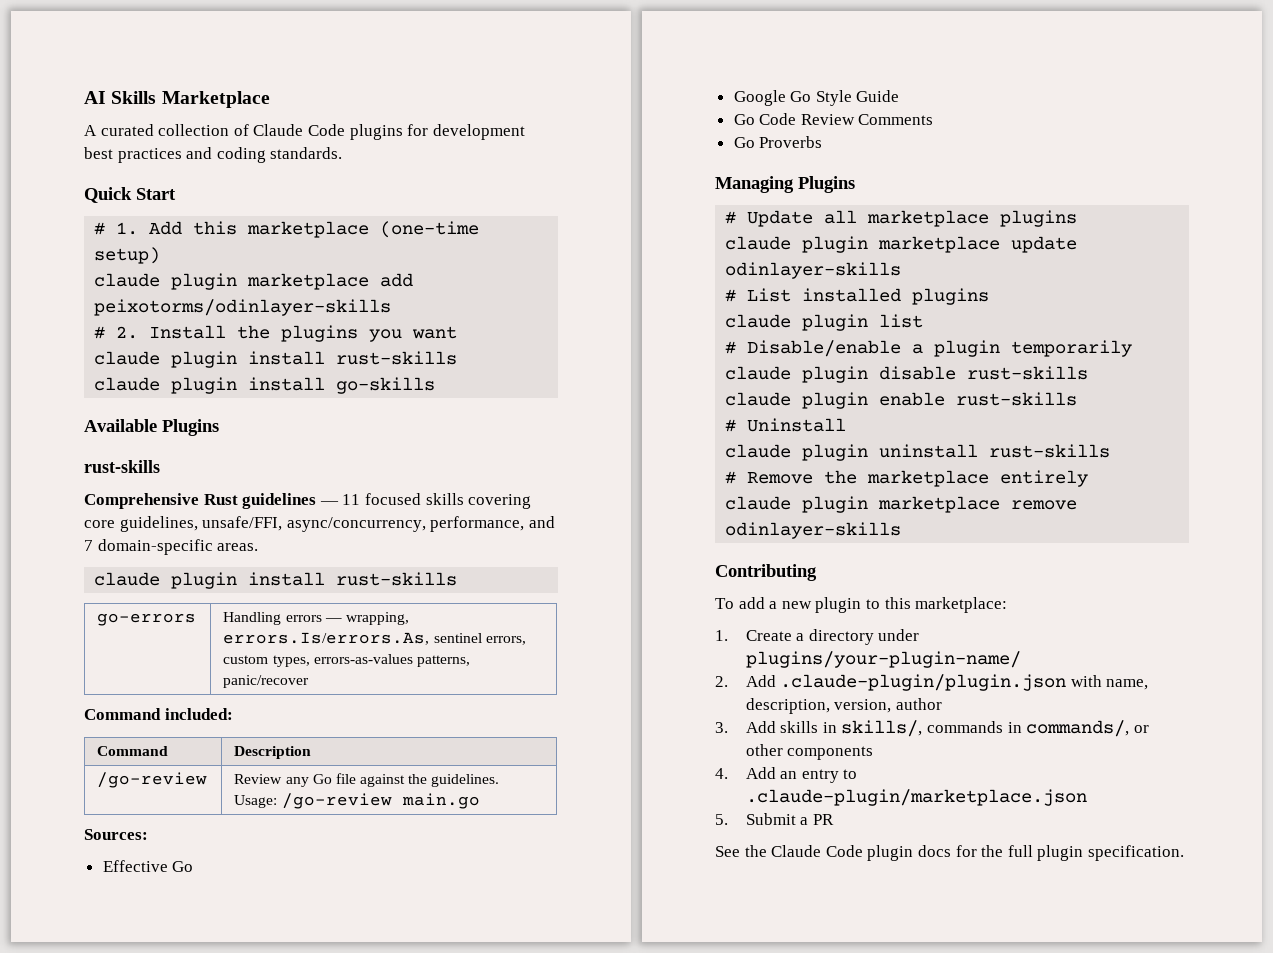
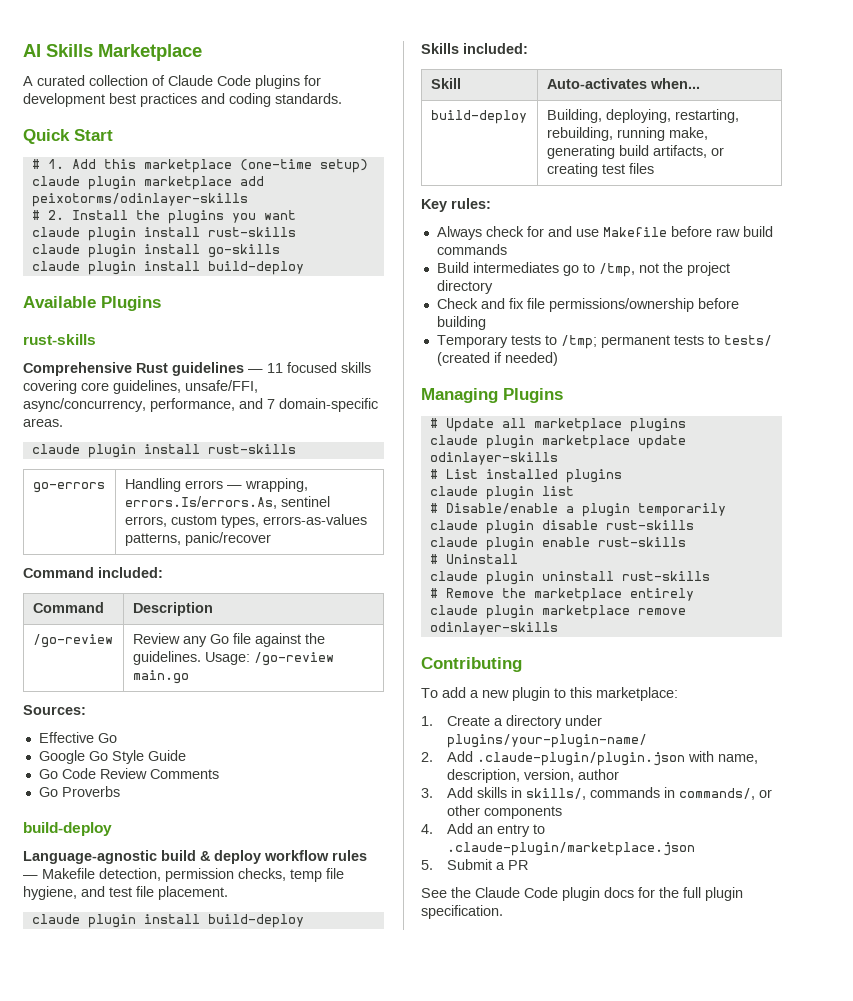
(436, 385) none -> [31,261,304,275] // claude plugin install build-deploy
(823, 142) none -> [23,822,112,836] [23,850,367,864] [23,868,344,882] [23,886,228,900] [31,914,304,928] [421,43,528,54] [430,78,461,89] [546,78,700,89] [430,110,527,124] [546,109,739,123] [546,127,708,141] [546,145,724,159] [546,163,654,177] [421,198,491,212] [436,226,773,240] [436,244,507,255] [436,262,730,277] [436,280,493,294] [436,298,739,312] [436,316,486,330] [436,335,772,349] [436,352,558,366] // build-deploy // Language-agnostic build & deploy workflow rules — Makefile detection, permission checks, temp file hygiene, and test file placement. // claude plugin install build-deploy // Skills included: // Skill | Auto-activates when... // build-deploy | Building, deploying, restarting, rebuilding, running make, generating build artifacts, or creating test files // Key rules: // Always check for and use Makefile before raw build commands // Build intermediates go to /tmp, not the project directory // Check and fix file permissions/ownership before building // Temporary tests to /tmp; permanent tests to tests/ (created if needed)

